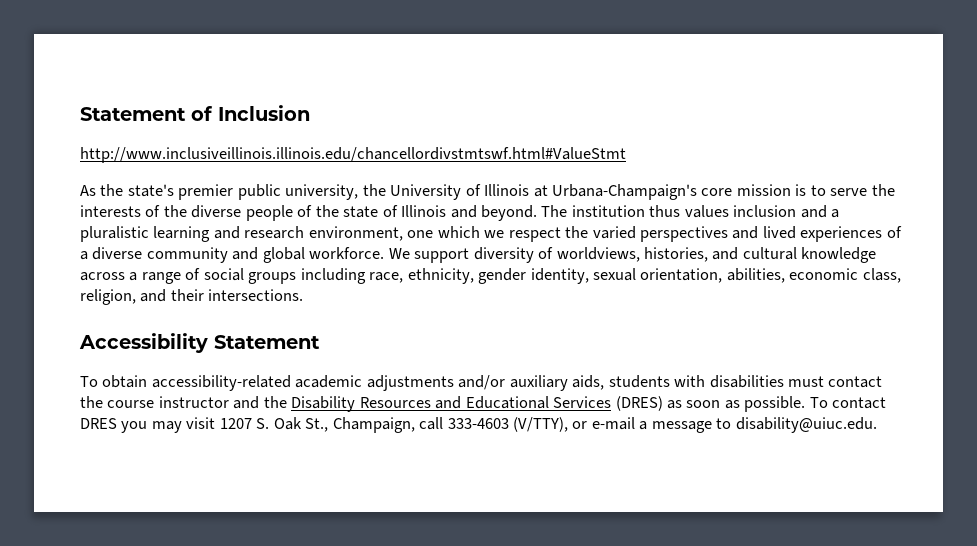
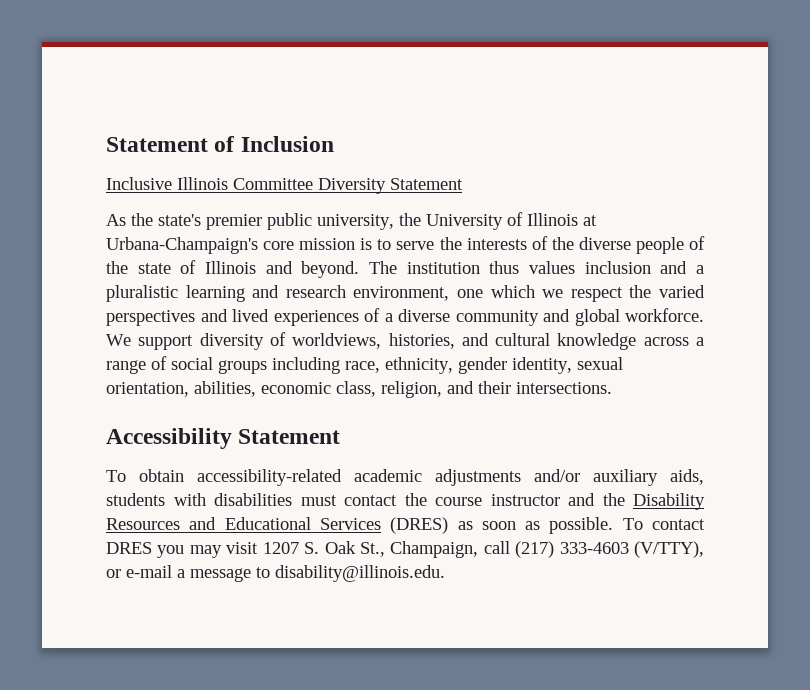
[80,147,626,163] http://www.inclusiveillinois.illinois.edu/chancellordivstmtswf.html#ValueStmt -> [106,177,463,194] Inclusive Illinois Committee Diversity Statement
(444, 423) none -> [515,541,555,558] (217)
[735,417,877,433] disability@uiuc.edu. -> [275,565,445,582] disability@illinois.edu.

